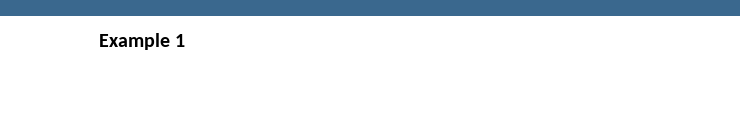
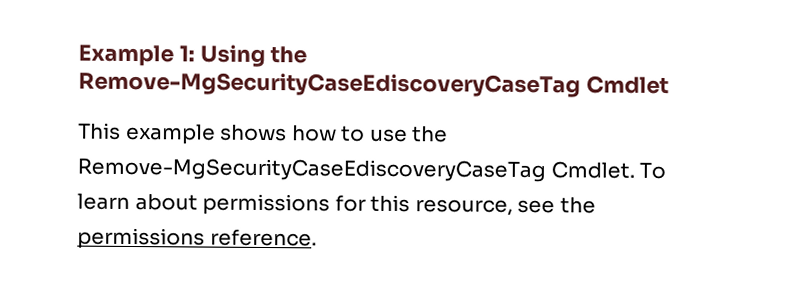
[175,34,186,47] 1 -> [178,44,308,67] [78,71,669,98] [78,122,449,145] [77,157,667,183] [77,193,596,216] [77,227,317,250] 1: Using the Remove-MgSecurityCaseEdiscoveryCaseTag Cmdlet // This example shows how to use the Remove-MgSecurityCaseEdiscoveryCaseTag Cmdlet. To learn about permissions for this resource, see the permissions reference.

